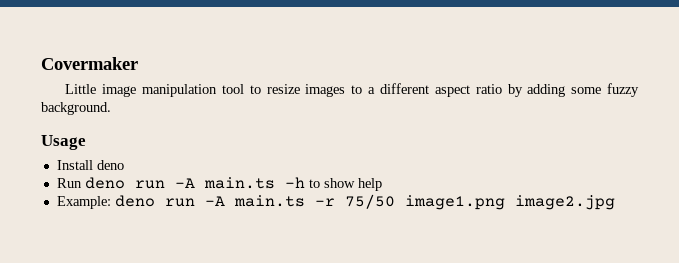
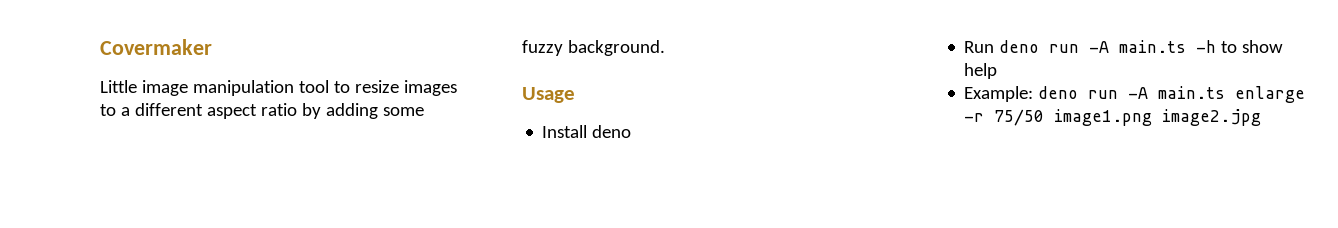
(305, 201) none -> [1235,86,1306,103] enlarge

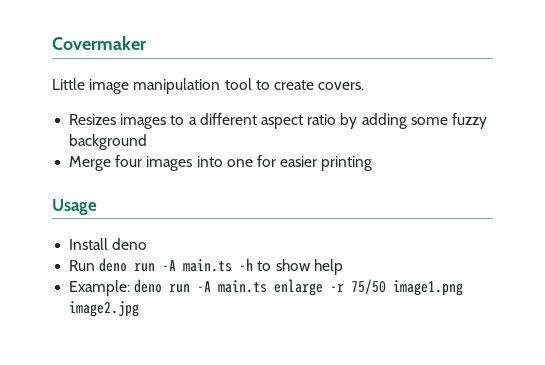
[354,80,399,93] resize -> [273,80,365,90] [69,114,117,125] create covers. // Resizes
[567,40,665,56] background. -> [69,134,148,150] [69,155,373,171] background // Merge four images into one for easier printing

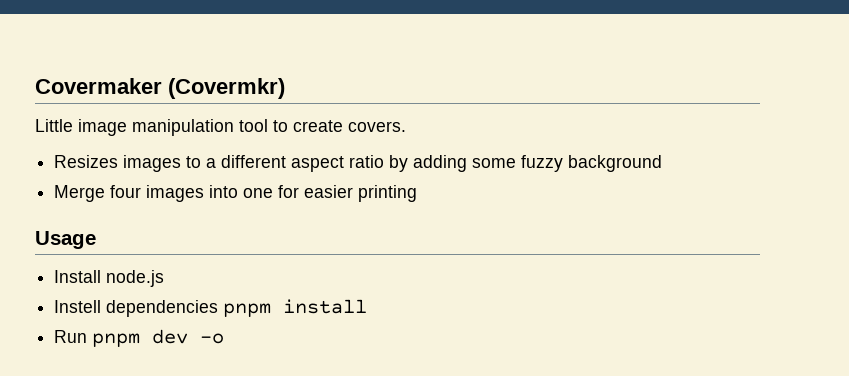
(147, 43) none -> [168,78,285,99] (Covermkr)
[112,238,148,250] [69,258,343,275] [69,279,464,296] [69,301,140,317] deno // Run deno run -A main.ts -h to show help // Example: deno run -A main.ts enlarge -r 75/50 image1.png image2.jpg -> [106,270,165,287] [54,299,368,317] [54,329,225,347] node.js // Instell dependencies pnpm install // Run pnpm dev -o

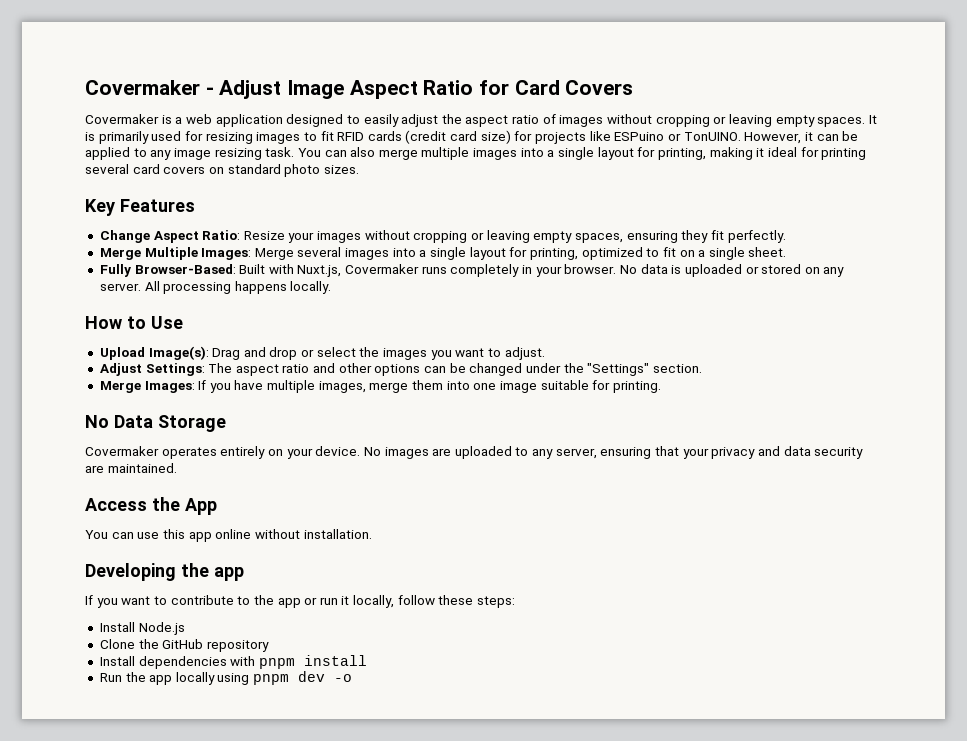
[35,78,285,99] [35,119,406,136] [54,155,663,172] [54,185,418,202] [35,231,96,249] [54,270,165,287] [54,300,219,317] Covermaker (Covermkr) // Little image manipulation tool to create covers. // Resizes images to a different aspect ratio by adding some fuzzy background // Merge four images into one for easier printing // Usage // Install node.js // Instell dependencies -> [85,80,634,99] [85,114,877,127] [85,130,859,144] [85,147,867,160] [85,164,359,177] [85,199,195,216] [99,230,786,243] [99,247,787,260] [99,264,845,277] [99,281,332,294] [85,316,183,329] [99,346,545,360] [99,363,702,376] [99,380,661,393] [85,415,226,432] [85,446,864,459] [85,463,177,473] [85,497,217,515] [85,529,372,542] [85,563,244,581] [85,595,516,608] [99,622,185,635] [99,639,269,652] [99,656,256,669] Covermaker - Adjust Image Aspect Ratio for Card Covers // Covermaker is a web application designed to easily adjust the aspect ratio of images without cropping or leaving empty spaces. It is primarily used for resizing images to fit RFID cards (credit card size) for projects like ESPuino or TonUINO. However, it can be applied to any image resizing task. You can also merge multiple images into a single layout for printing, making it ideal for printing several card covers on standard photo sizes. // Key Features // Change Aspect Ratio: Resize your images without cropping or leaving empty spaces, ensuring they fit perfectly. // Merge Multiple Images: Merge several images into a single layout for printing, optimized to fit on a single sheet. // Fully Browser-Based: Built with Nuxt.js, Covermaker runs completely in your browser. No data is uploaded or stored on any server. All processing happens locally. // How to Use // Upload Image(s): Drag and drop or select the images you want to adjust. // Adjust Settings: The aspect ratio and other options can be changed under the "Settings" section. // Merge Images: If you have multiple images, merge them into one image suitable for printing. // No Data Storage // Covermaker operates entirely on your device. No images are uploaded to any server, ensuring that your privacy and data security are maintained. // Access the App // You can use this app online without installation. // Developing the app // If you want to contribute to the app or run it locally, follow these steps: // Install Node.js // Clone the GitHub repository // Install dependencies with
(88, 336) none -> [125,672,250,685] the app locally using

